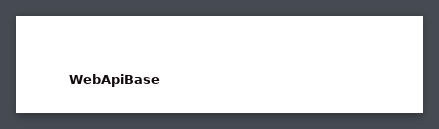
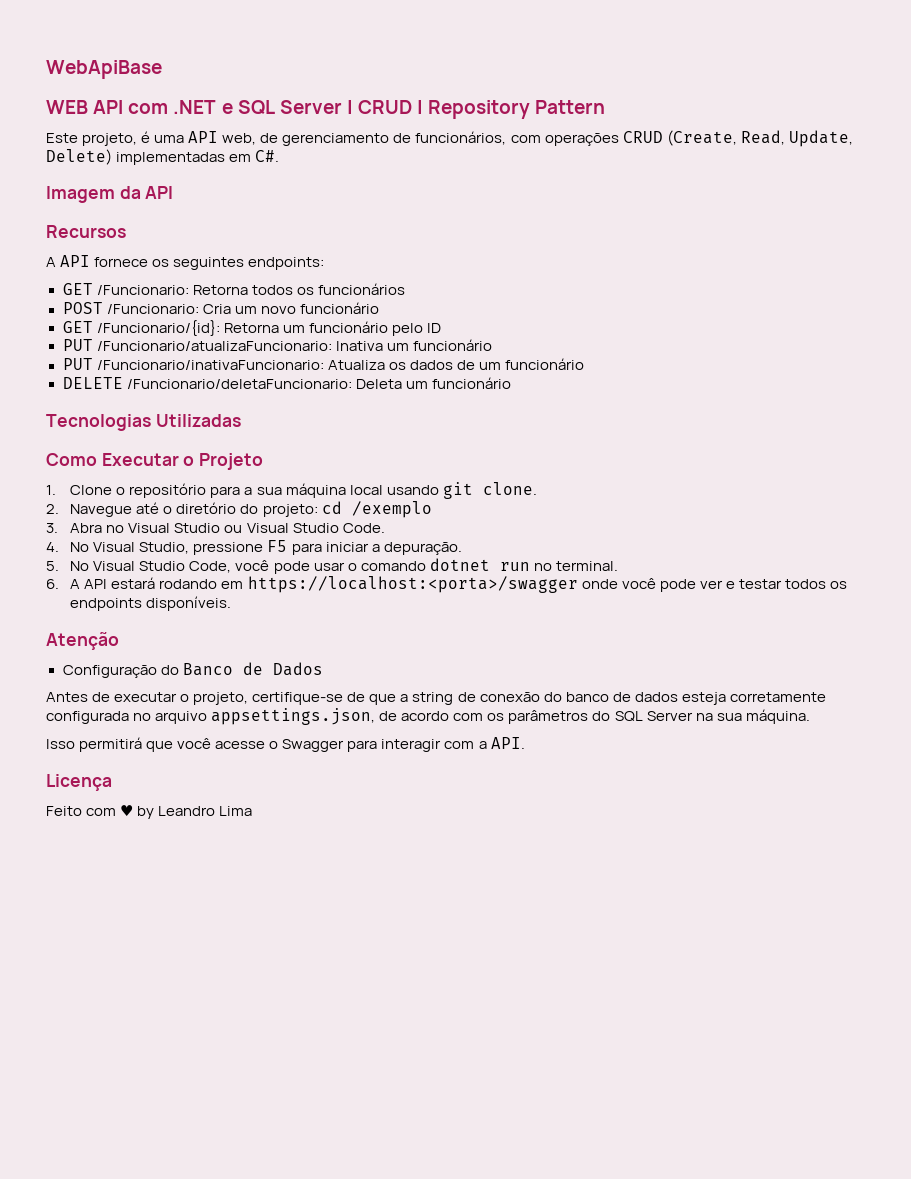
(160, 80) none -> [46,100,606,119] [46,130,853,147] [46,149,280,165] [46,186,174,203] [46,225,126,238] [46,255,325,270] [62,283,405,295] [62,302,379,314] [62,320,441,336] [62,339,492,351] [62,358,584,370] [62,377,511,389] [46,414,241,431] [46,453,264,470] [46,482,537,499] [46,501,432,518] [46,523,385,533] [46,540,462,555] [46,558,618,574] [46,576,847,593] [70,596,232,611] [46,632,119,650] [62,662,323,678] [46,692,826,705] [46,708,810,725] [46,737,525,752] [46,774,112,791] [46,805,253,819] // WEB API com .NET e SQL Server | CRUD | Repository Pattern // Este projeto, é uma API web, de gerenciamento de funcionários, com operações CRUD (Create, Read, Update, Delete) implementadas em C#. // Imagem da API // Recursos // A API fornece os seguintes endpoints: // GET /Funcionario: Retorna todos os funcionários // POST /Funcionario: Cria um novo funcionário // GET /Funcionario/{id}: Retorna um funcionário pelo ID // PUT /Funcionario/atualizaFuncionario: Inativa um funcionário // PUT /Funcionario/inativaFuncionario: Atualiza os dados de um funcionário // DELETE /Funcionario/deletaFuncionario: Deleta um funcionário // Tecnologias Utilizadas // Como Executar o Projeto // 1. Clone o repositório para a sua máquina local usando git clone. // 2. Navegue até o diretório do projeto: cd /exemplo // 3. Abra no Visual Studio ou Visual Studio Code. // 4. No Visual Studio, pressione F5 para iniciar a depuração. // 5. No Visual Studio Code, você pode usar o comando dotnet run no terminal. // 6. A API estará rodando em https://localhost:<porta>/swagger onde você pode ver e testar todos os endpoints disponíveis. // Atenção // Configuração do Banco de Dados // Antes de executar o projeto, certifique-se de que a string de conexão do banco de dados esteja corretamente configurada no arquivo appsettings.json, de acordo com os parâmetros do SQL Server na sua máquina. // Isso permitirá que você acesse o Swagger para interagir com a API. // Licença // Feito com ♥ by Leandro Lima

